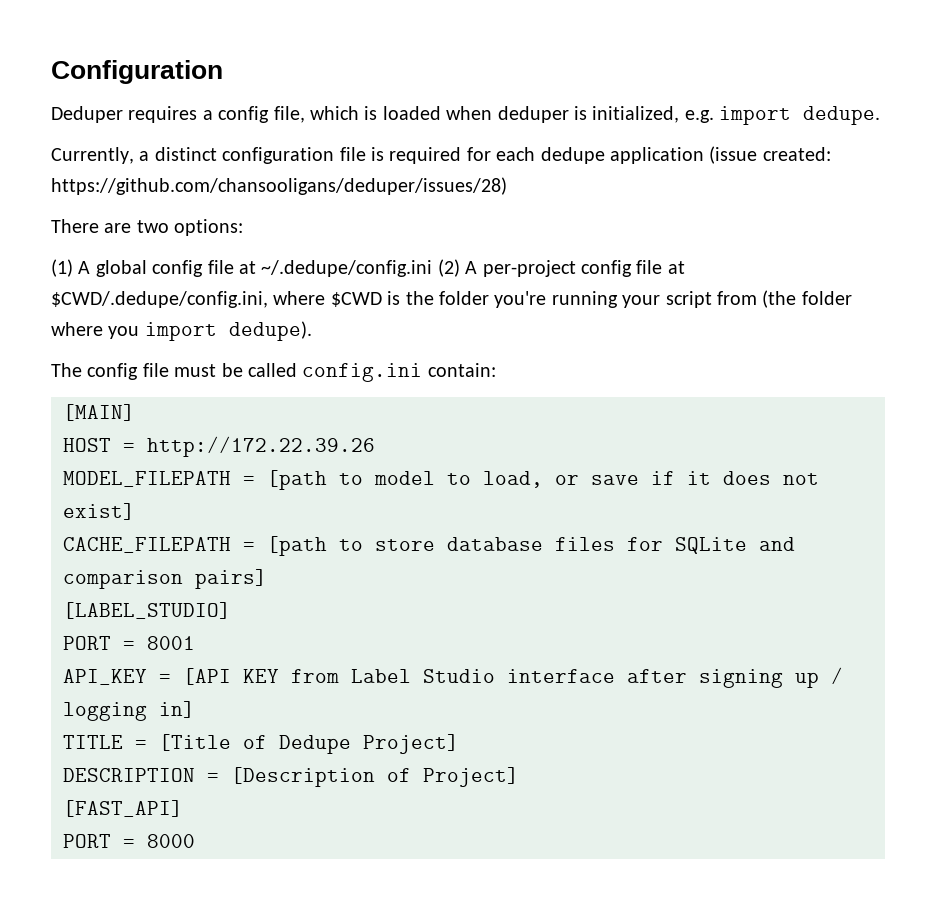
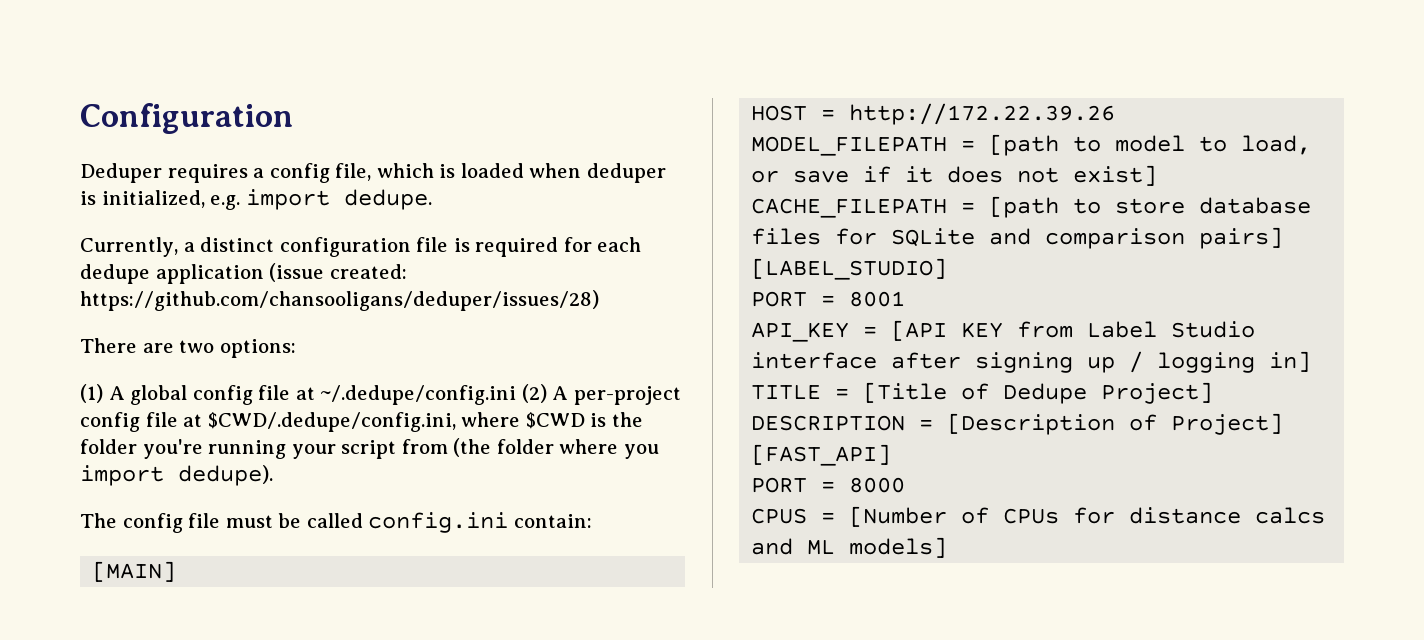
(195, 841) none -> [751,506,1326,527] [751,537,948,558] // CPUS = [Number of CPUs for distance calcs and ML models]

